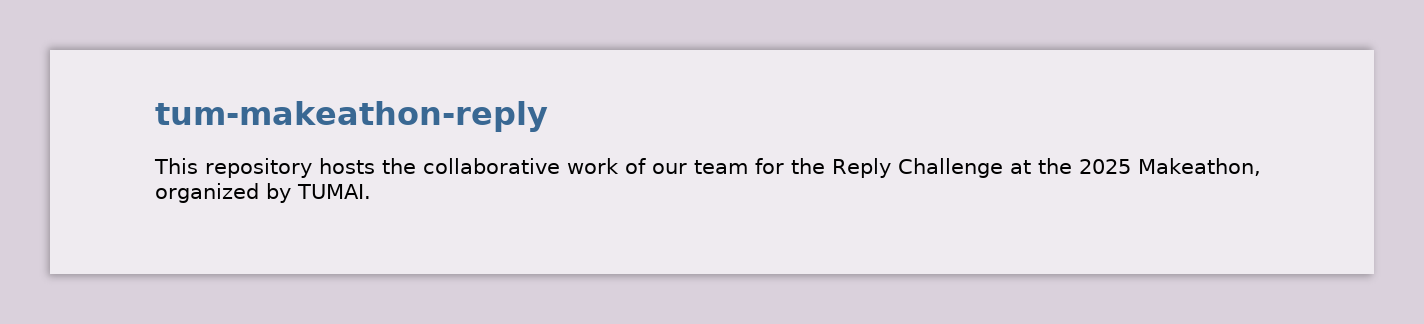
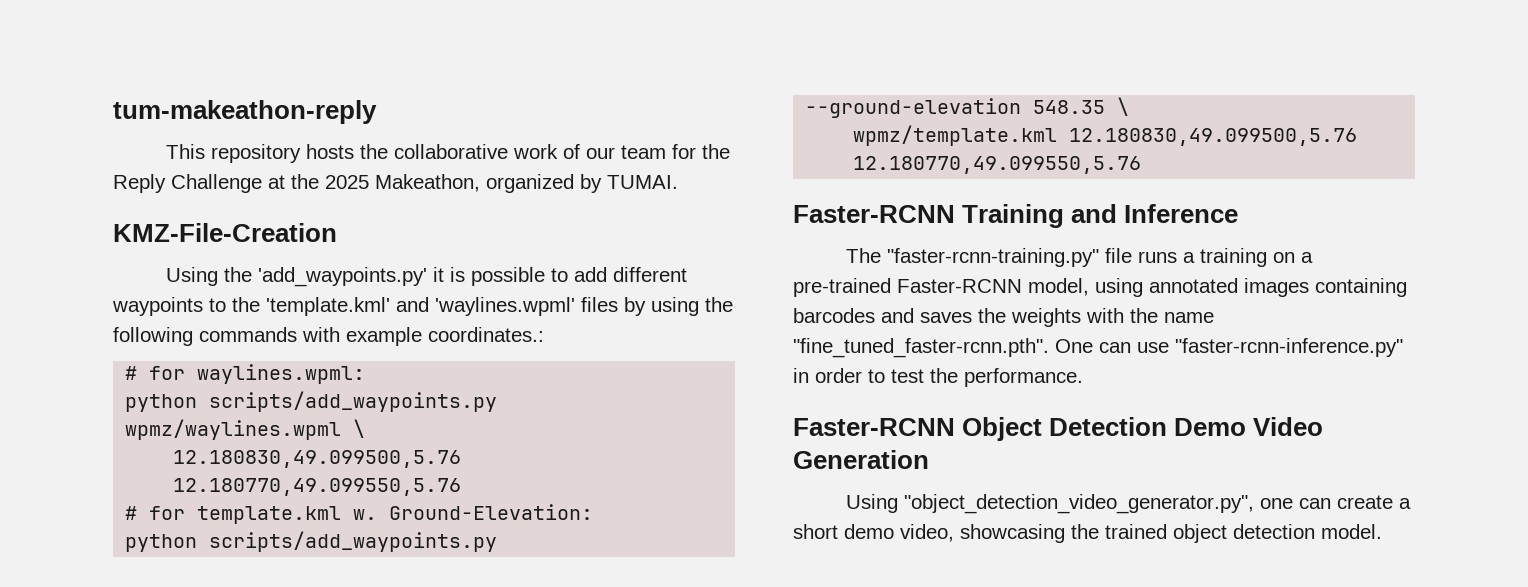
(371, 191) none -> [113,223,337,242] [166,267,688,287] [112,297,733,316] [113,327,544,346] [125,364,366,384] [125,391,498,412] [125,419,366,440] [173,450,462,468] [173,478,462,496] [125,504,594,524] [125,531,498,552] [805,97,1130,118] [853,125,1358,146] [853,156,1142,174] [793,204,1239,228] [846,248,1314,267] [793,278,1407,297] [793,308,1214,327] [793,338,1403,358] [793,368,1083,387] [793,417,1324,441] [793,450,929,469] [846,494,1412,514] [793,524,1382,543] // KMZ-File-Creation // Using the 'add_waypoints.py' it is possible to add different waypoints to the 'template.kml' and 'waylines.wpml' files by using the following commands with example coordinates.: // # for waylines.wpml: // python scripts/add_waypoints.py wpmz/waylines.wpml \ // 12.180830,49.099500,5.76 12.180770,49.099550,5.76 // # for template.kml w. Ground-Elevation: // python scripts/add_waypoints.py --ground-elevation 548.35 \ // wpmz/template.kml 12.180830,49.099500,5.76 12.180770,49.099550,5.76 // Faster-RCNN Training and Inference // The "faster-rcnn-training.py" file runs a training on a pre-trained Faster-RCNN model, using annotated images containing barcodes and saves the weights with the name "fine_tuned_faster-rcnn.pth". One can use "faster-rcnn-inference.py" in order to test the performance. // Faster-RCNN Object Detection Demo Video Generation // Using "object_detection_video_generator.py", one can create a short demo video, showcasing the trained object detection model.

